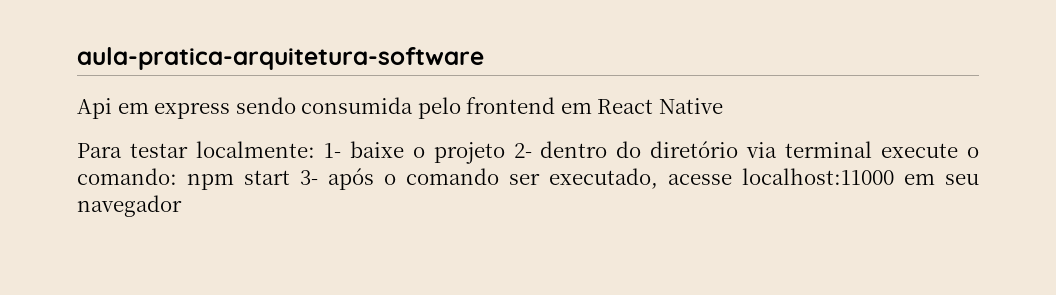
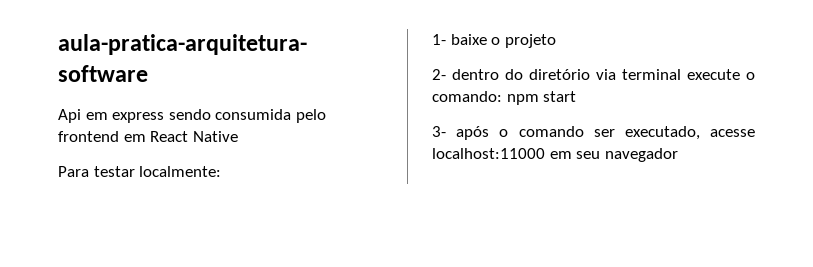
(315, 149) none -> (222, 171) //
(505, 153) none -> (556, 41) //
(290, 177) none -> (577, 96) //

